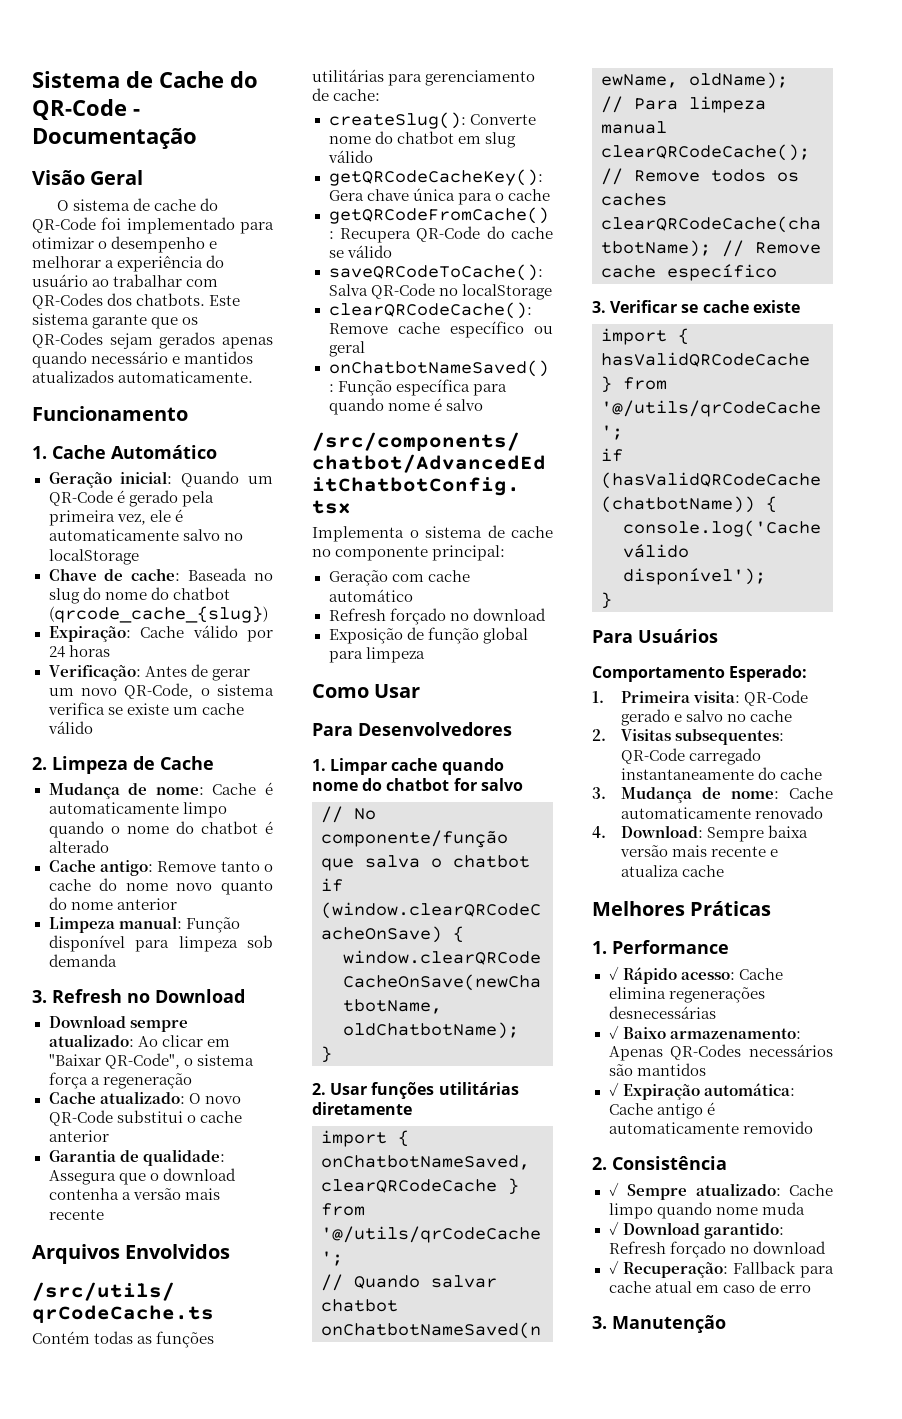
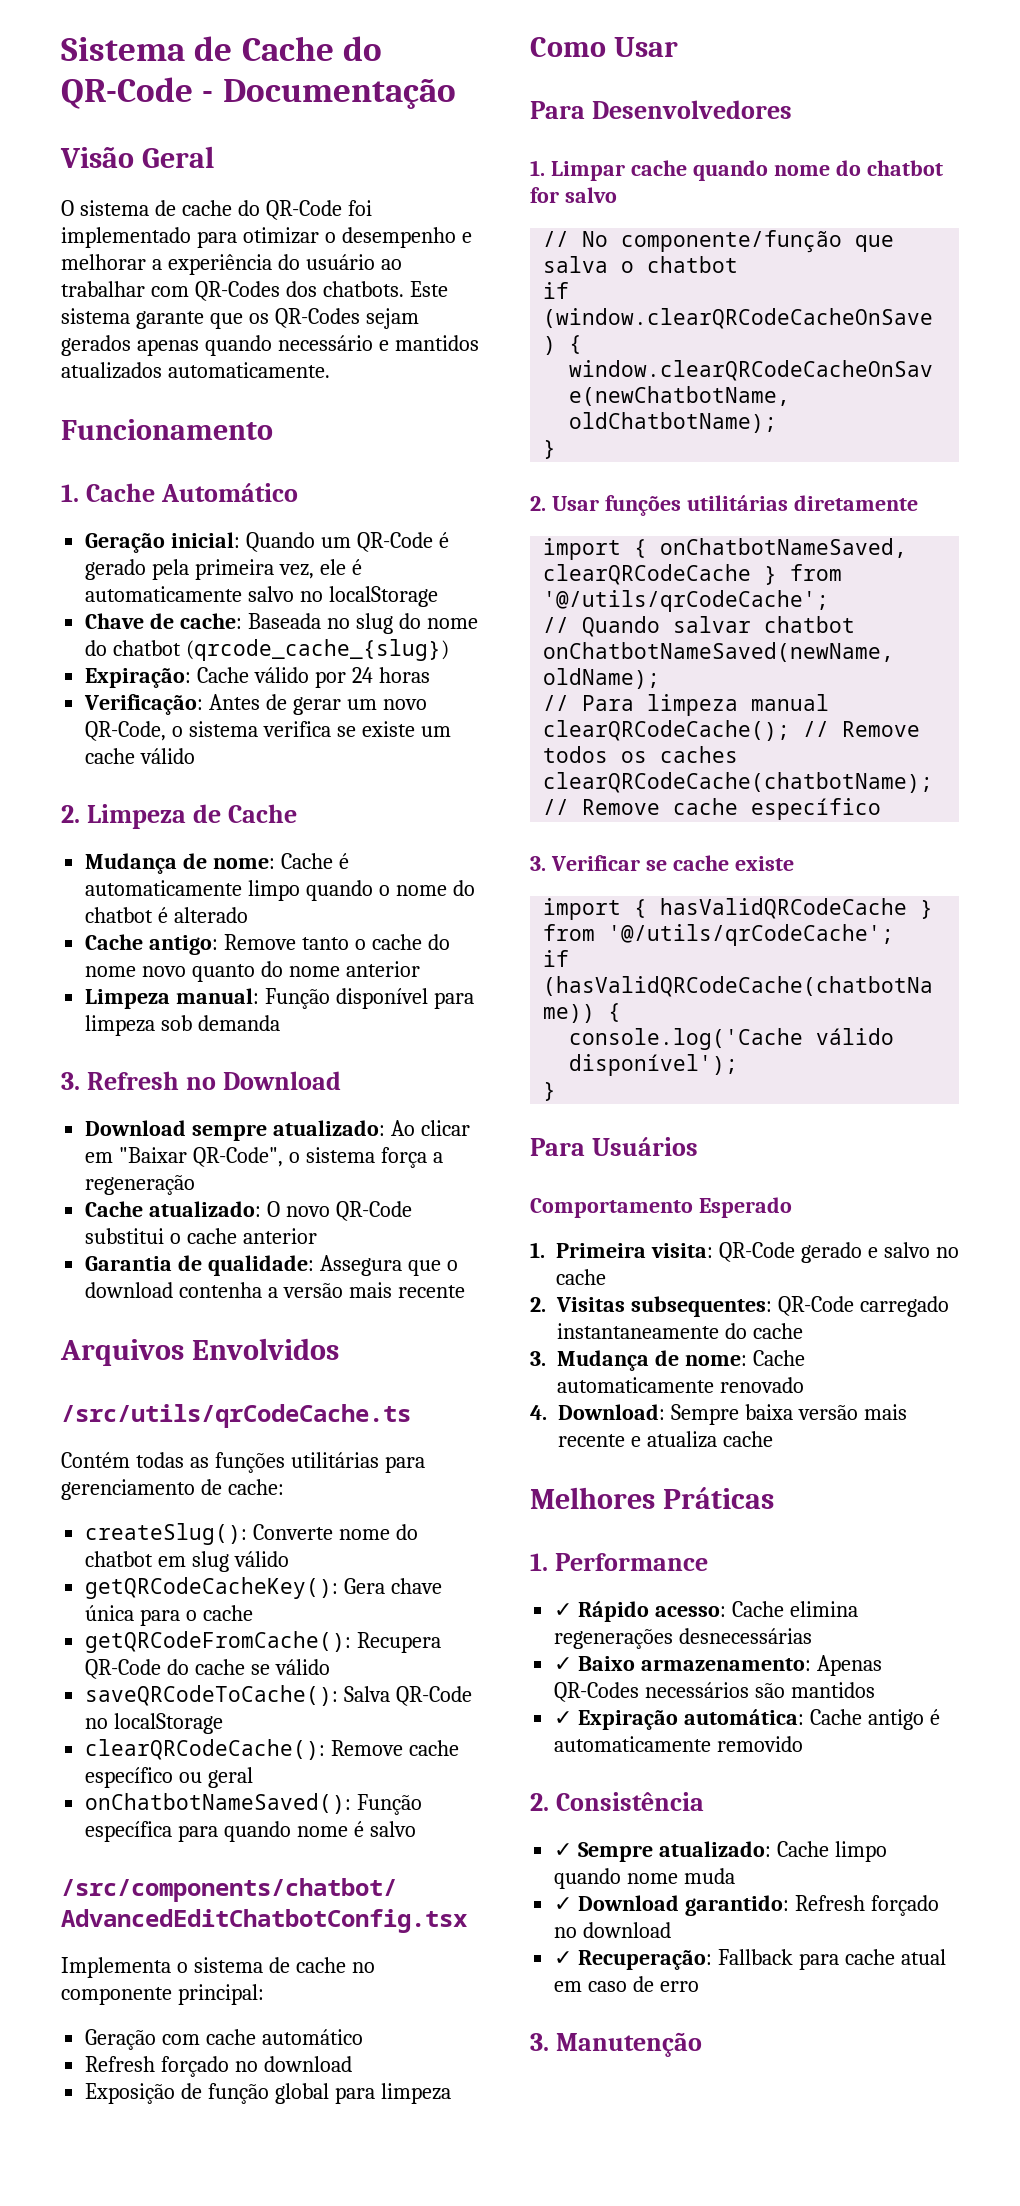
[729,665,808,682] Esperado: -> [698,1197,792,1218] Esperado

